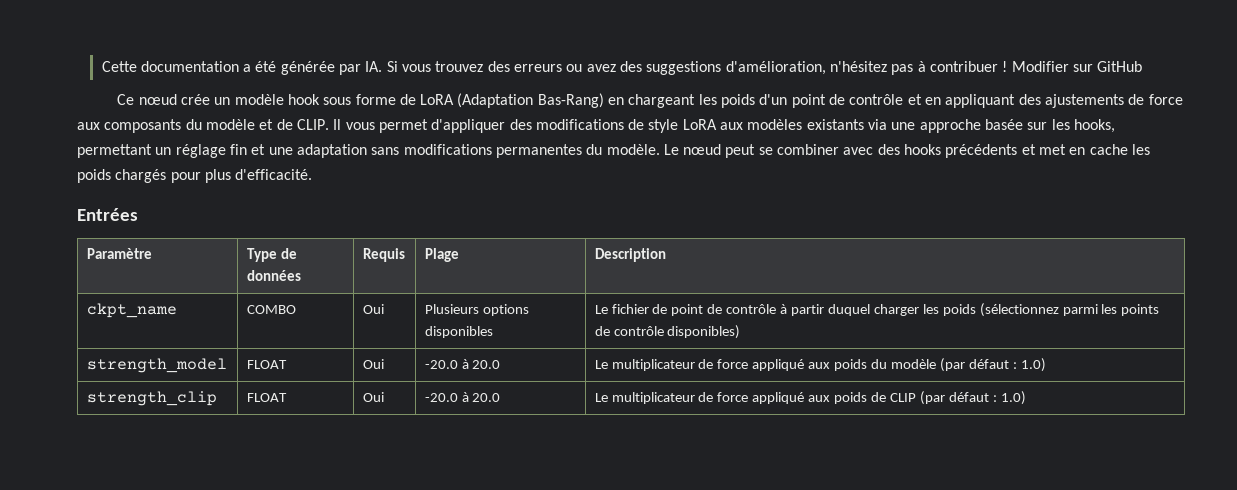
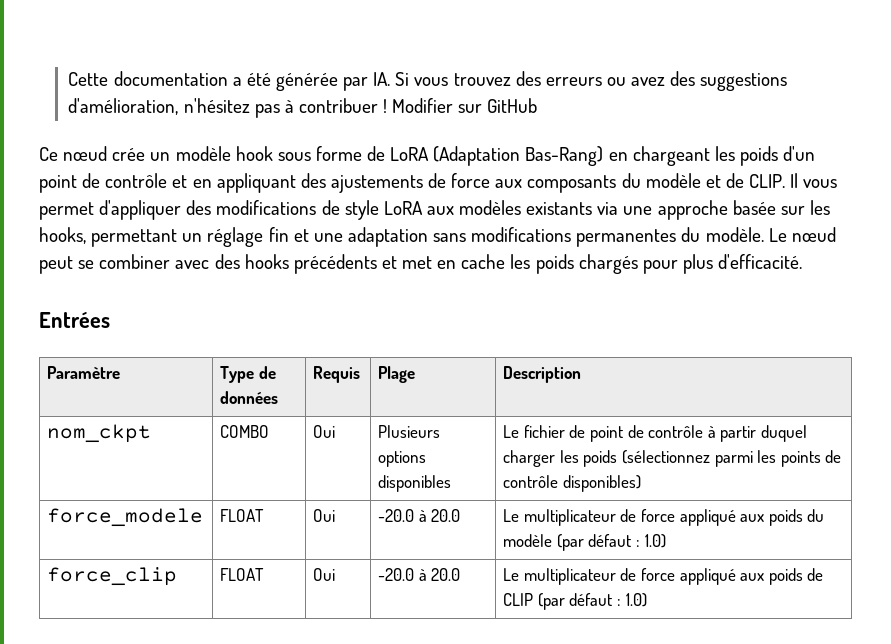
[86,303,177,318] ckpt_name -> [47,424,152,443] nom_ckpt
[86,358,227,373] strength_model -> [47,508,204,527] force_modele
[86,391,217,406] strength_clip -> [47,567,178,586] force_clip

